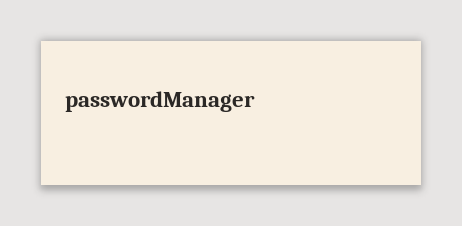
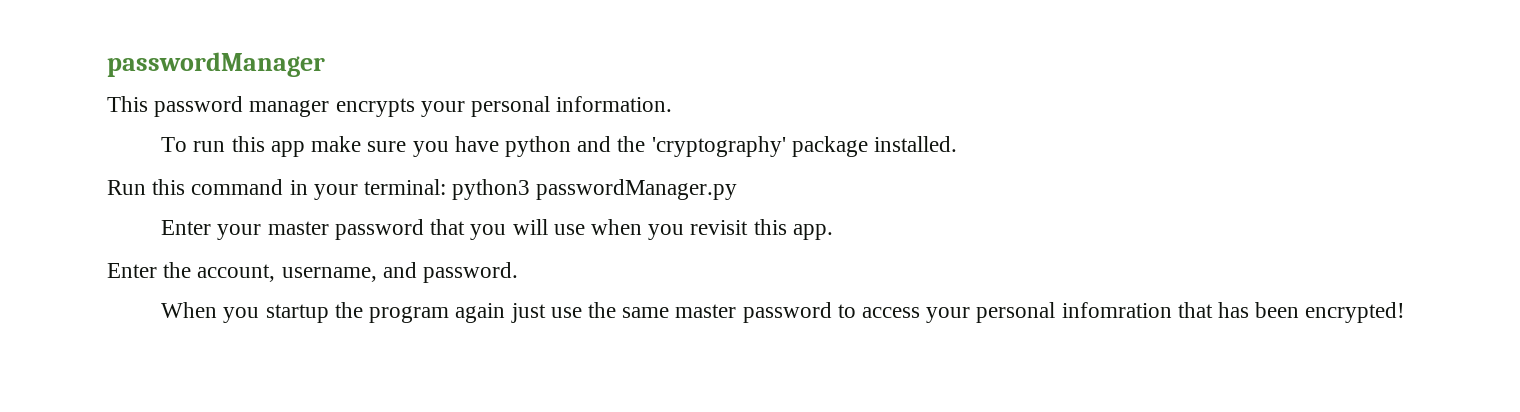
(255, 101) none -> [107,96,673,117] [161,136,958,157] [107,179,738,200] [161,219,833,240] [107,262,519,283] [161,302,1406,323] // This password manager encrypts your personal information. // To run this app make sure you have python and the 'cryptography' package installed. // Run this command in your terminal: python3 passwordManager.py // Enter your master password that you will use when you revisit this app. // Enter the account, username, and password. // When you startup the program again just use the same master password to access your personal infomration that has been encrypted!

